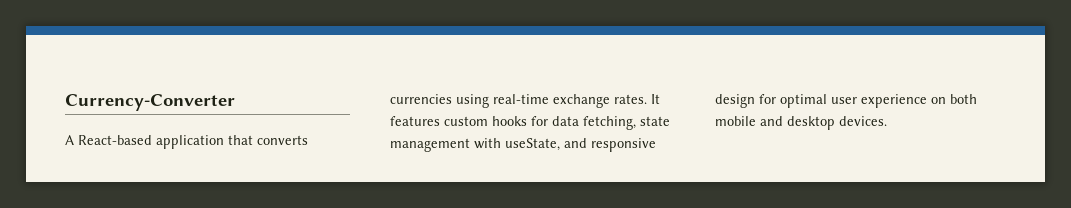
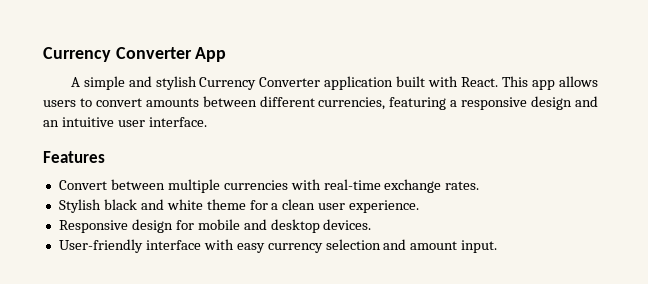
[65,94,235,111] [65,135,308,149] [390,94,660,108] [390,116,670,130] [390,138,656,152] [715,94,977,108] [715,116,887,130] Currency-Converter // A React-based application that converts currencies using real-time exchange rates. It features custom hooks for data fetching, state management with useState, and responsive design for optimal user experience on both mobile and desktop devices. -> [43,47,227,62] [70,76,598,90] [43,96,599,110] [43,117,207,127] [43,151,105,163] [58,179,480,193] [58,199,420,213] [58,219,372,233] [58,239,498,253] Currency Converter App // A simple and stylish Currency Converter application built with React. This app allows users to convert amounts between different currencies, featuring a responsive design and an intuitive user interface. // Features // Convert between multiple currencies with real-time exchange rates. // Stylish black and white theme for a clean user experience. // Responsive design for mobile and desktop devices. // User-friendly interface with easy currency selection and amount input.

